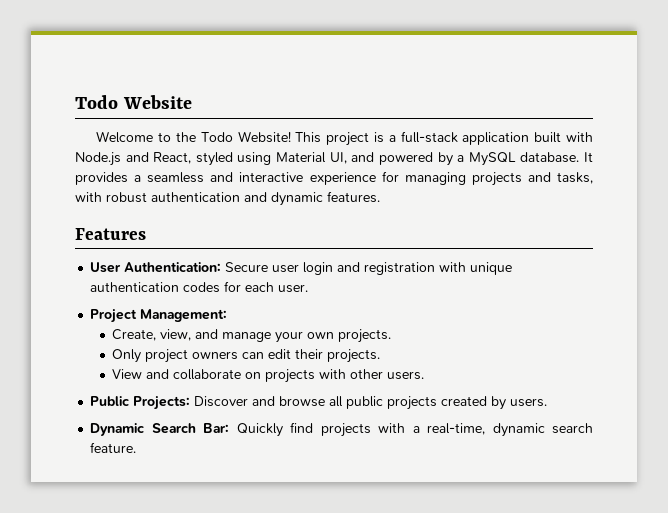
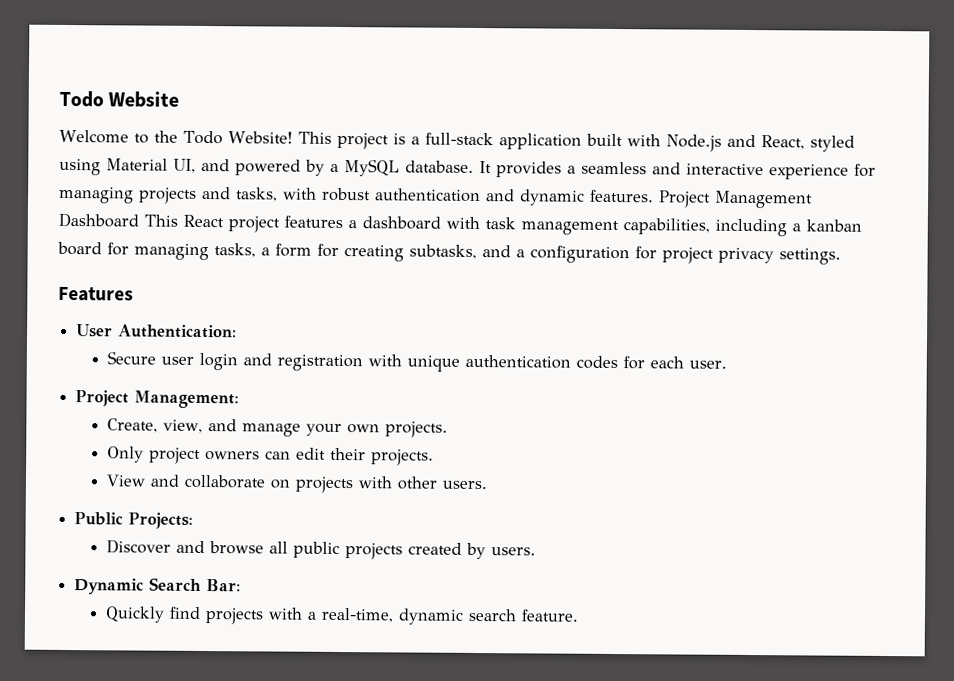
(380, 197) none -> [658,190,813,209] [58,212,862,237] [57,241,841,265] Project Management Dashboard This React project features a dashboard with task management capabilities, including a kanban board for managing tasks, a form for creating subtasks, and a configuration for project privacy settings.
(222, 267) none -> (238, 331) //
(191, 403) none -> (194, 520) //
(230, 428) none -> (242, 585) //

